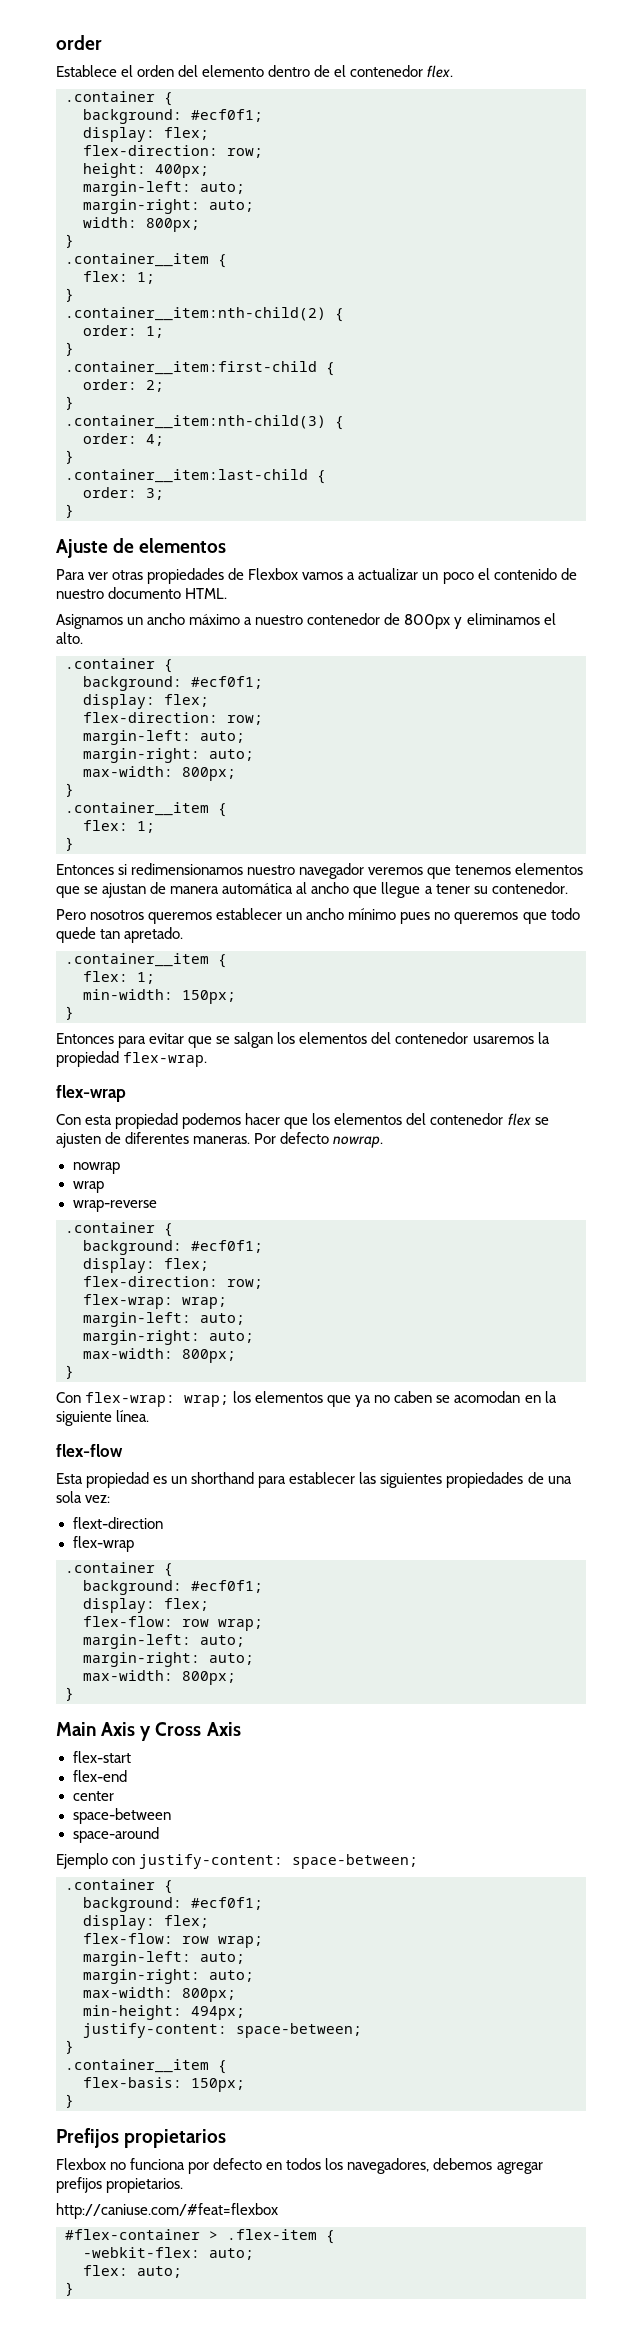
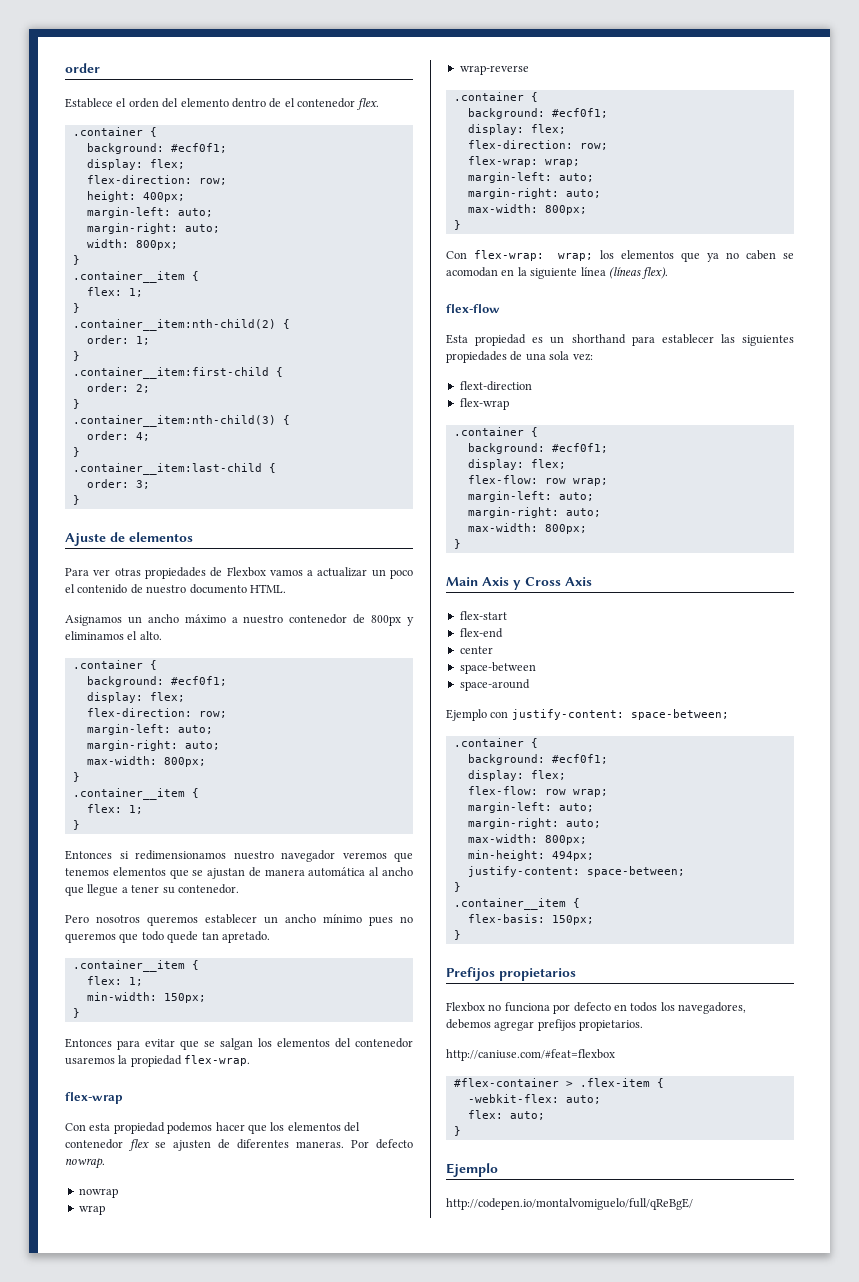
[116,1410,150,1422] línea. -> [580,267,669,279] línea (líneas flex).
(74, 2289) none -> [446,1163,498,1177] [446,1198,693,1210] // Ejemplo // http://codepen.io/montalvomiguelo/full/qReBgE/

